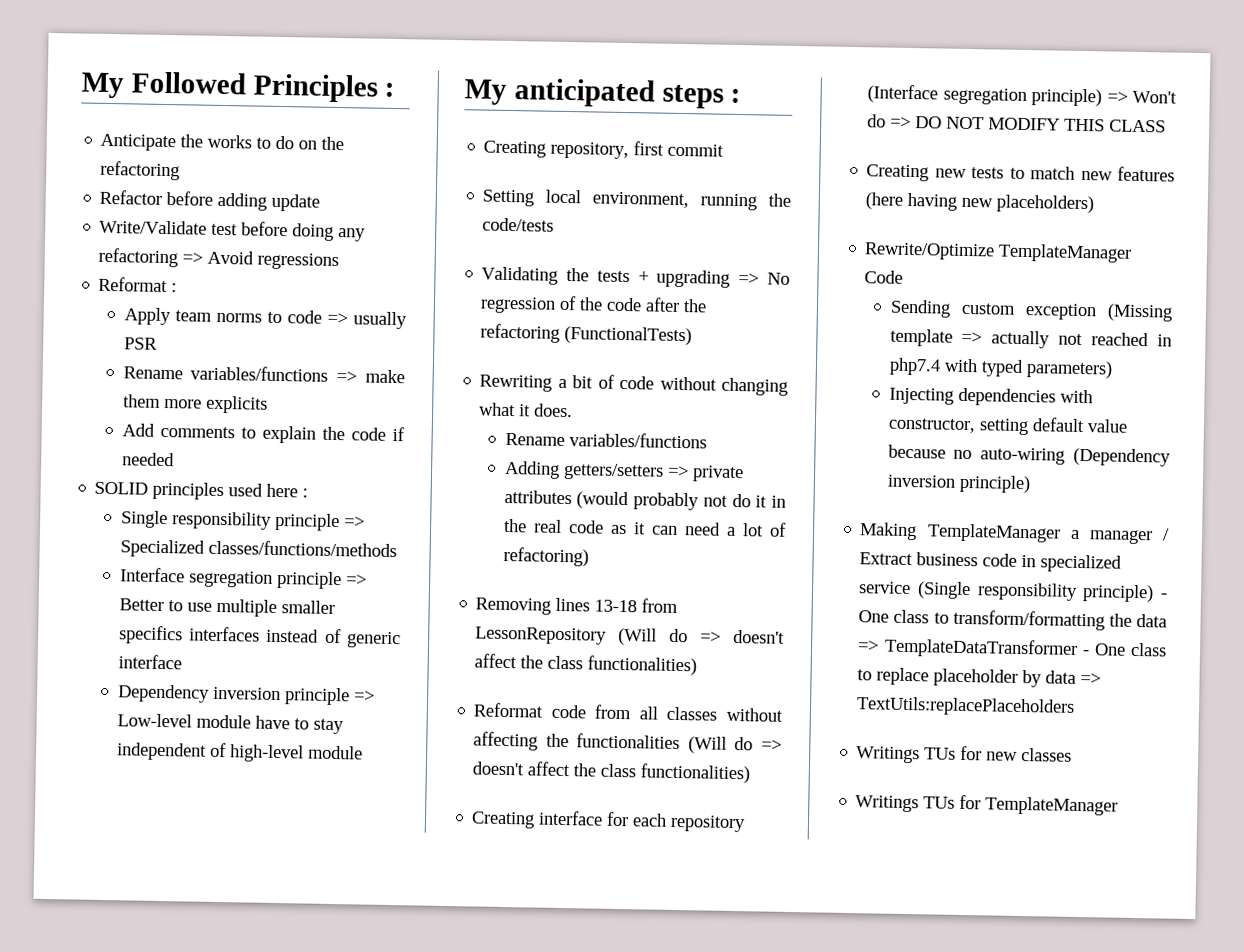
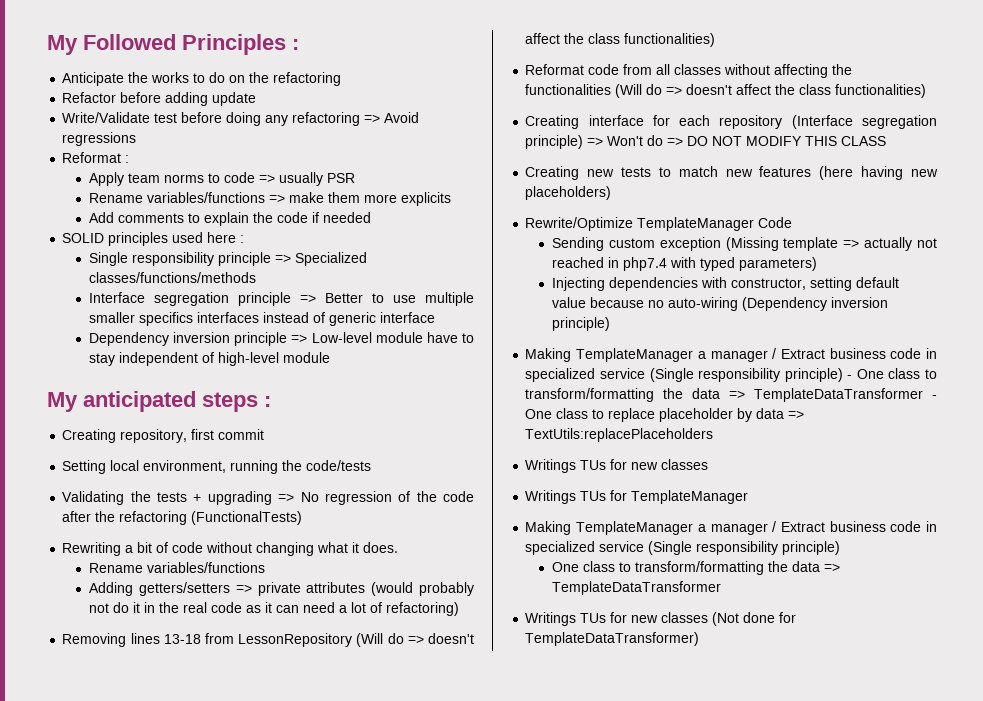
(1119, 806) none -> [525,521,937,535] [525,541,841,555] [552,561,841,575] [552,581,722,595] [525,612,797,626] [525,632,700,646] // Making TemplateManager a manager / Extract business code in specialized service (Single responsibility principle) // One class to transform/formatting the data => TemplateDataTransformer // Writings TUs for new classes (Not done for TemplateDataTransformer)

